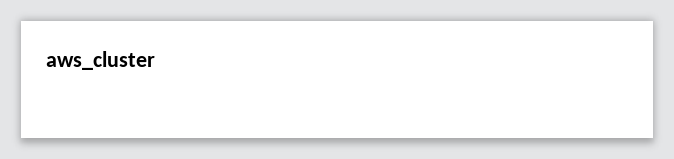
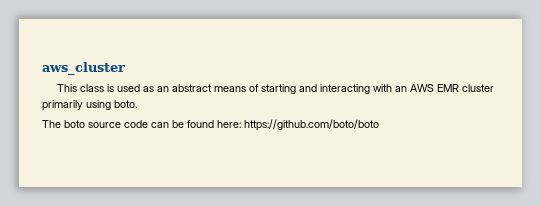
(155, 60) none -> [57,84,495,94] [42,100,137,111] [42,119,379,131] // This class is used as an abstract means of starting and interacting with an AWS EMR cluster primarily using boto. // The boto source code can be found here: https://github.com/boto/boto

